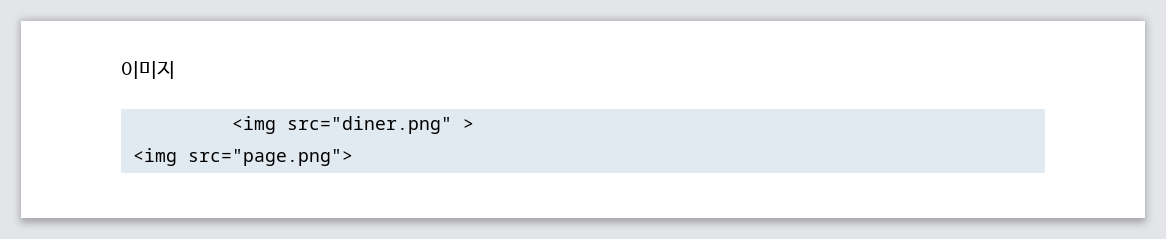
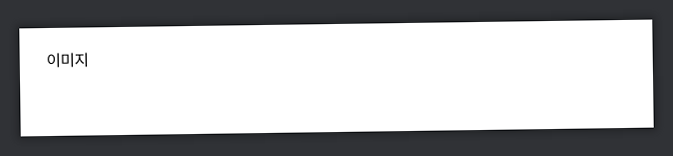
[232,116,474,134] [133,148,353,166] // <img src="diner.png" > // <img src="page.png"> -> (89, 60) none

